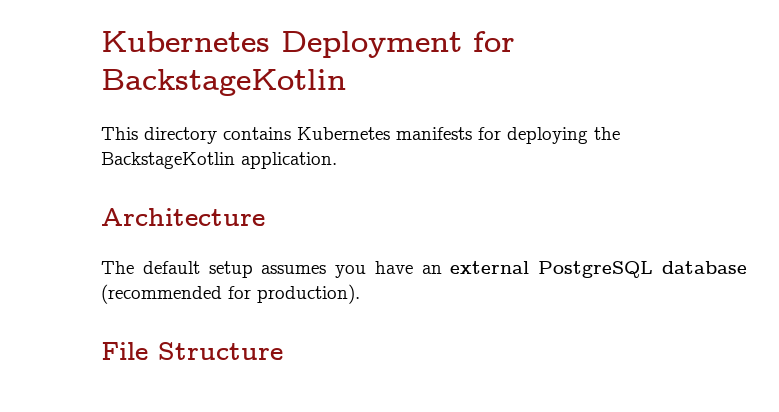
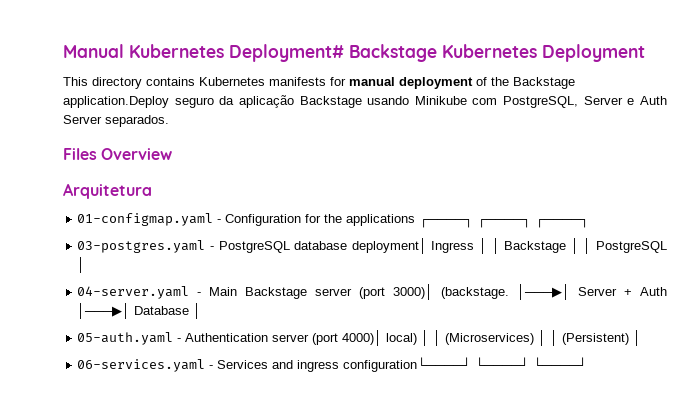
(101, 41) none -> [63,44,437,62] Manual Kubernetes Deployment# Backstage
[473,31,515,52] [101,69,346,96] for BackstageKotlin -> (645, 53) none
[507,127,620,144] [101,152,337,169] [101,208,265,226] [101,261,747,278] [101,284,360,304] [101,342,283,360] deploying the BackstageKotlin application. // Architecture // The default setup assumes you have an external PostgreSQL database (recommended for production). // File Structure -> [349,77,575,89] [63,95,667,108] [63,115,169,127] [63,148,173,160] [63,183,152,199] [77,213,590,228] [77,238,668,254] [77,257,86,273] [77,284,668,300] [77,303,202,319] [77,330,642,346] [77,357,588,372] manual deployment of the Backstage application.Deploy seguro da aplicação Backstage usando Minikube com PostgreSQL, Server e Auth Server separados. // Files Overview // Arquitetura // 01-configmap.yaml - Configuration for the applications ┌────┐ ┌────┐ ┌────┐ // 03-postgres.yaml - PostgreSQL database deployment│ Ingress │ │ Backstage │ │ PostgreSQL │ // 04-server.yaml - Main Backstage server (port 3000)│ (backstage. │───▶│ Server + Auth │───▶│ Database │ // 05-auth.yaml - Authentication server (port 4000)│ local) │ │ (Microservices) │ │ (Persistent) │ // 06-services.yaml - Services and ingress configuration└────┘ └────┘ └────┘

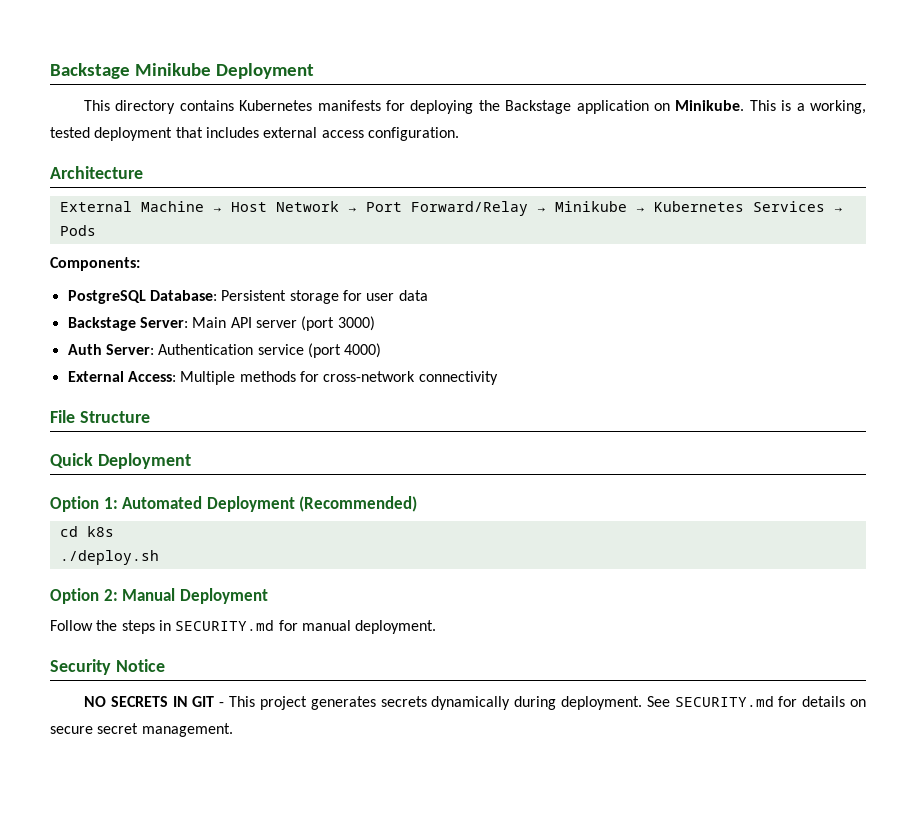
[63,44,537,62] Manual Kubernetes Deployment# Backstage Kubernetes -> [50,63,211,79] Backstage Minikube
[349,77,575,89] [63,95,667,108] [63,115,169,127] [63,148,173,160] [63,183,152,199] [77,213,590,228] [77,238,668,254] [77,257,86,273] [77,284,668,300] [77,303,202,319] [77,330,642,346] [77,357,588,372] manual deployment of the Backstage application.Deploy seguro da aplicação Backstage usando Minikube com PostgreSQL, Server e Auth Server separados. // Files Overview // Arquitetura // 01-configmap.yaml - Configuration for the applications ┌────┐ ┌────┐ ┌────┐ // 03-postgres.yaml - PostgreSQL database deployment│ Ingress │ │ Backstage │ │ PostgreSQL │ // 04-server.yaml - Main Backstage server (port 3000)│ (backstage. │───▶│ Server + Auth │───▶│ Database │ // 05-auth.yaml - Authentication server (port 4000)│ local) │ │ (Microservices) │ │ (Persistent) │ // 06-services.yaml - Services and ingress configuration└────┘ └────┘ └────┘ -> [410,100,866,114] [50,127,459,141] [50,166,143,179] [59,201,843,216] [59,225,96,236] [50,257,140,271] [67,290,428,304] [67,316,375,331] [67,343,382,358] [67,371,498,385] [50,410,150,423] [50,453,191,469] [50,496,418,512] [59,526,114,537] [59,550,159,565] [50,588,268,604] [50,620,437,634] [50,659,165,675] [84,696,867,710] [50,723,233,737] deploying the Backstage application on Minikube. This is a working, tested deployment that includes external access configuration. // Architecture // External Machine → Host Network → Port Forward/Relay → Minikube → Kubernetes Services → Pods // Components: // PostgreSQL Database: Persistent storage for user data // Backstage Server: Main API server (port 3000) // Auth Server: Authentication service (port 4000) // External Access: Multiple methods for cross-network connectivity // File Structure // Quick Deployment // Option 1: Automated Deployment (Recommended) // cd k8s // ./deploy.sh // Option 2: Manual Deployment // Follow the steps in SECURITY.md for manual deployment. // Security Notice // NO SECRETS IN GIT - This project generates secrets dynamically during deployment. See SECURITY.md for details on secure secret management.

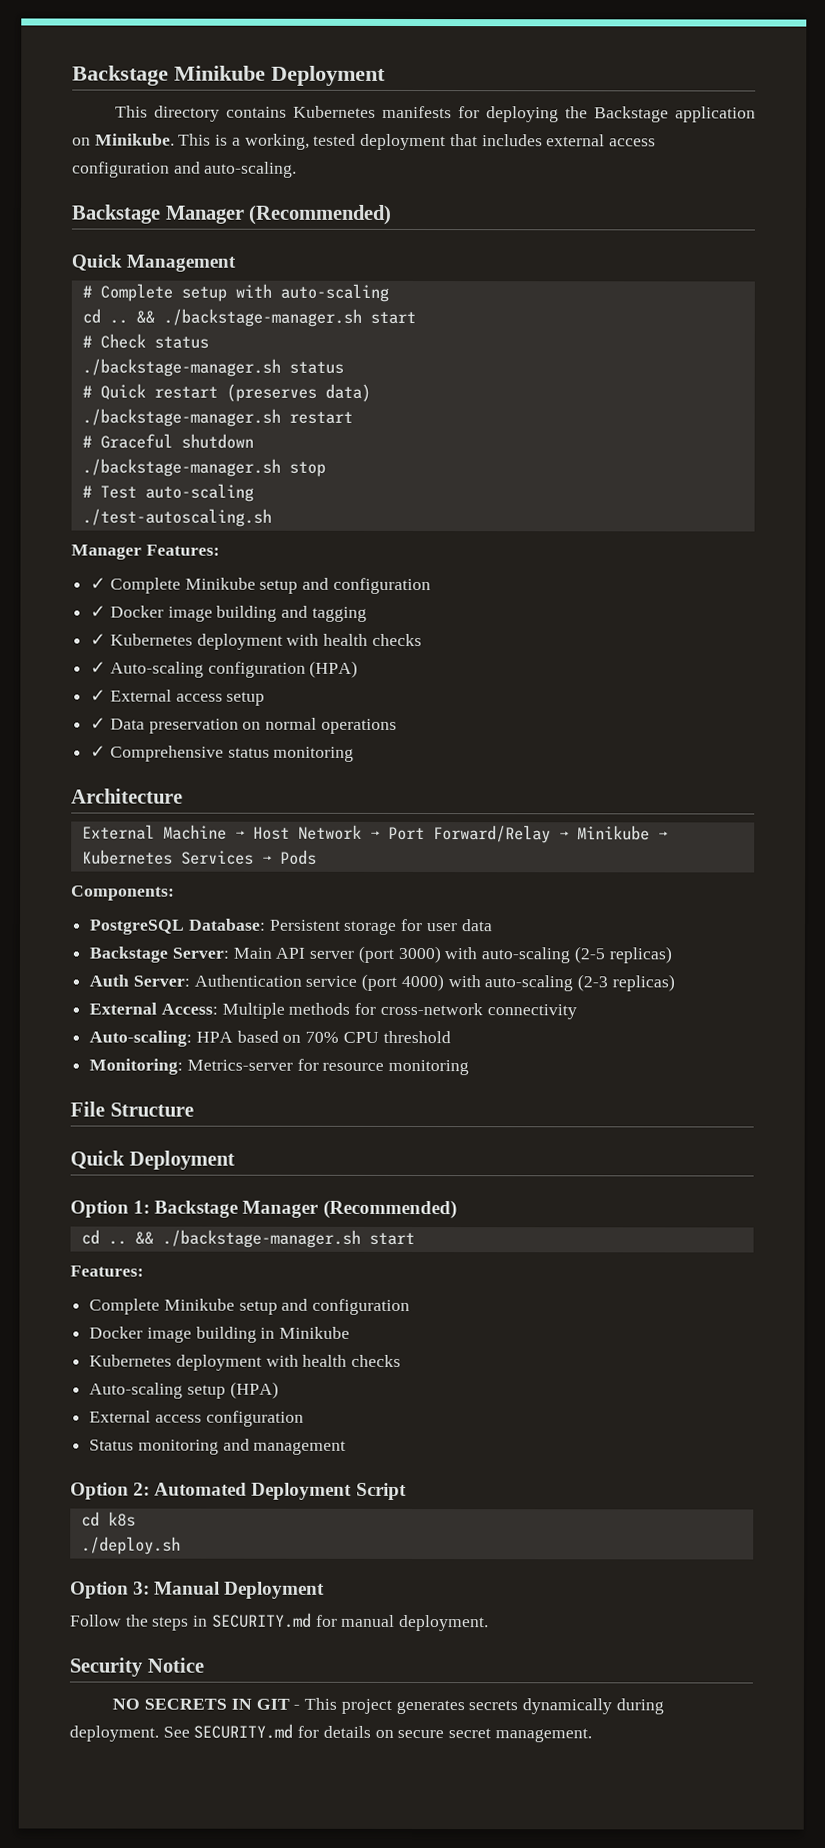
[367,127,459,141] configuration. -> [72,161,298,178] [71,204,393,225] [71,254,237,272] [81,283,389,302] [81,308,416,327] [81,333,209,349] [81,358,344,377] [81,383,371,402] [81,408,353,427] [81,433,254,449] [81,458,326,477] [81,483,254,502] [81,508,272,527] [71,544,220,560] [90,577,431,595] [90,605,367,622] [90,633,422,650] [90,660,359,678] [90,689,266,706] [90,717,397,734] [90,745,355,762] configuration and auto-scaling. // Backstage Manager (Recommended) // Quick Management // # Complete setup with auto-scaling // cd .. && ./backstage-manager.sh start // # Check status // ./backstage-manager.sh status // # Quick restart (preserves data) // ./backstage-manager.sh restart // # Graceful shutdown // ./backstage-manager.sh stop // # Test auto-scaling // ./test-autoscaling.sh // Manager Features: // ✓ Complete Minikube setup and configuration // ✓ Docker image building and tagging // ✓ Kubernetes deployment with health checks // ✓ Auto-scaling configuration (HPA) // ✓ External access setup // ✓ Data preservation on normal operations // ✓ Comprehensive status monitoring
(375, 323) none -> [444,946,672,964] with auto-scaling (2-5 replicas)
(382, 350) none -> [447,974,675,992] with auto-scaling (2-3 replicas)
(498, 378) none -> [89,1030,451,1047] [89,1058,470,1076] // Auto-scaling: HPA based on 70% CPU threshold // Monitoring: Metrics-server for resource monitoring
(118, 503) none -> [154,1199,457,1220] [80,1229,415,1248] [70,1265,144,1277] [89,1298,411,1315] [89,1326,351,1343] [89,1354,402,1371] [89,1381,279,1399] [89,1410,304,1427] [89,1438,347,1455] [70,1482,151,1500] Backstage Manager (Recommended) // cd .. && ./backstage-manager.sh start // Features: // Complete Minikube setup and configuration // Docker image building in Minikube // Kubernetes deployment with health checks // Auto-scaling setup (HPA) // External access configuration // Status monitoring and management // Option 2:
[299,496,418,512] (Recommended) -> [355,1482,407,1500] Script
[103,589,118,601] 2: -> [133,1581,151,1595] 3:

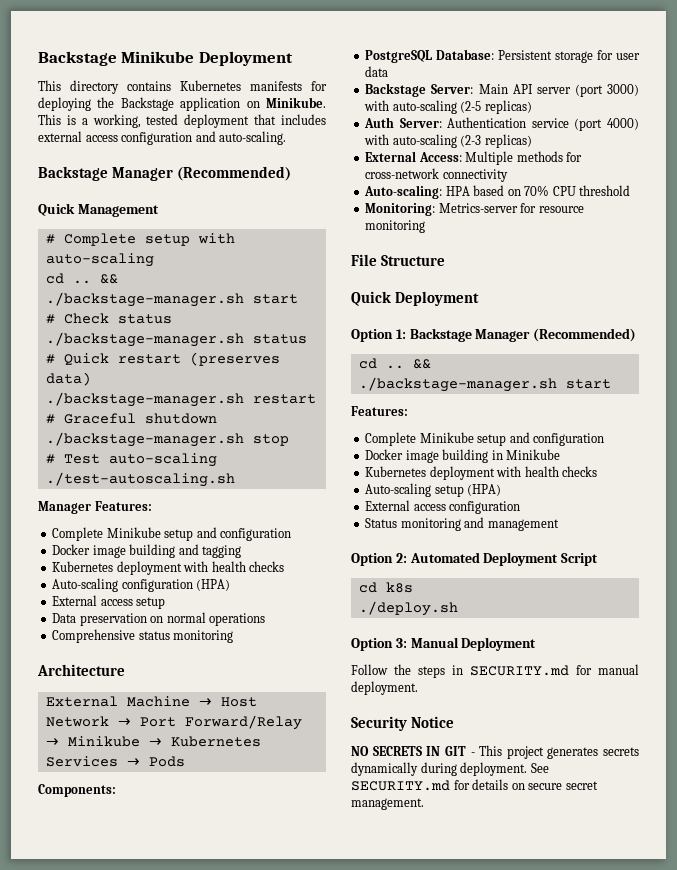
[90,577,431,595] [90,605,107,618] ✓ Complete Minikube setup and configuration // ✓ -> [52,527,292,541] Complete Minikube setup and configuration //
[90,633,422,650] [90,661,107,674] ✓ Kubernetes deployment with health checks // ✓ -> [52,561,285,575] Kubernetes deployment with health checks //
[90,689,107,702] ✓ -> (231, 585) none
[90,717,107,730] ✓ -> (166, 603) none
[90,745,107,758] ✓ -> (266, 619) none

